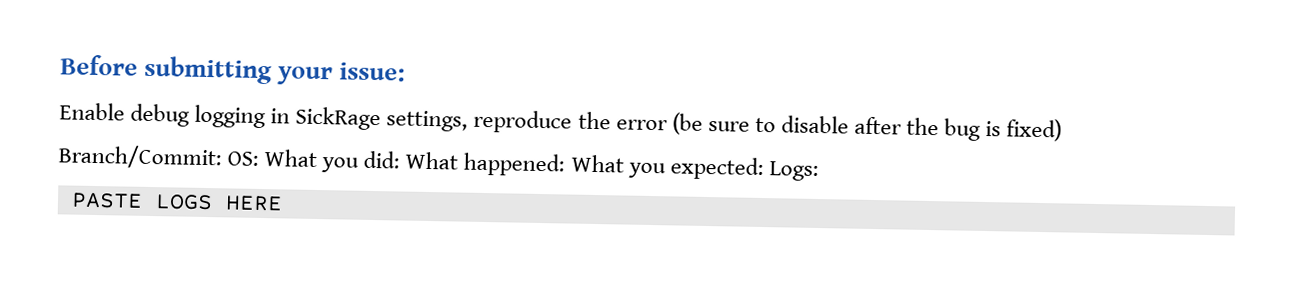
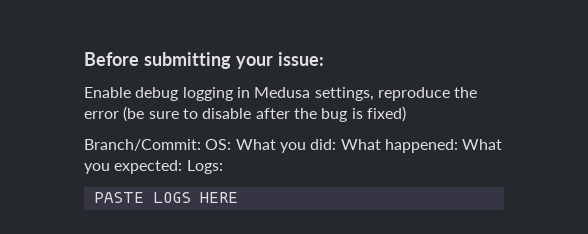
[295,106,382,131] SickRage -> [254,87,311,98] Medusa

